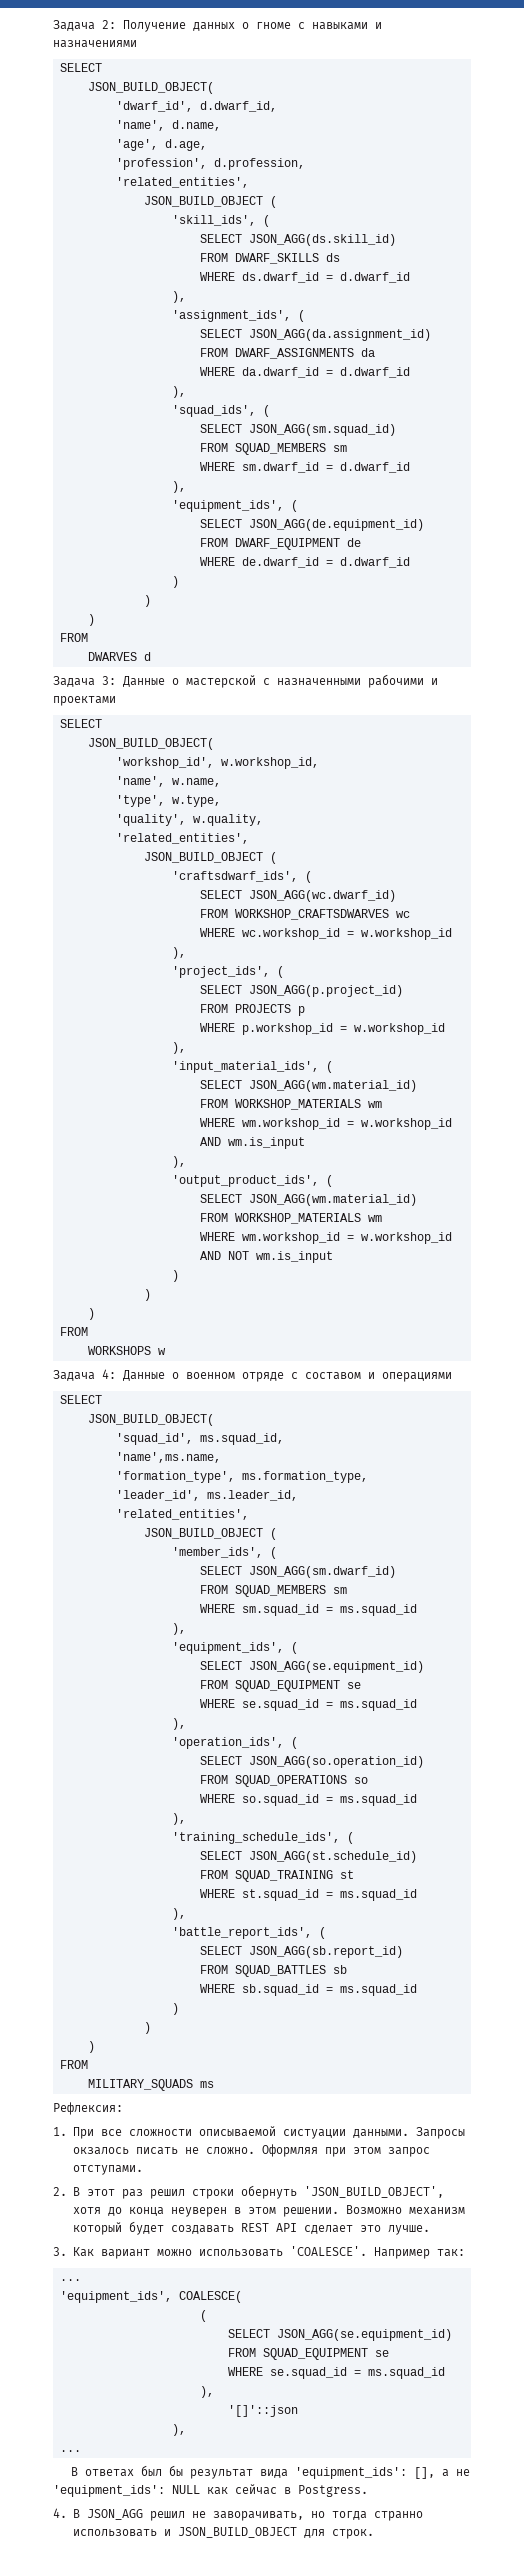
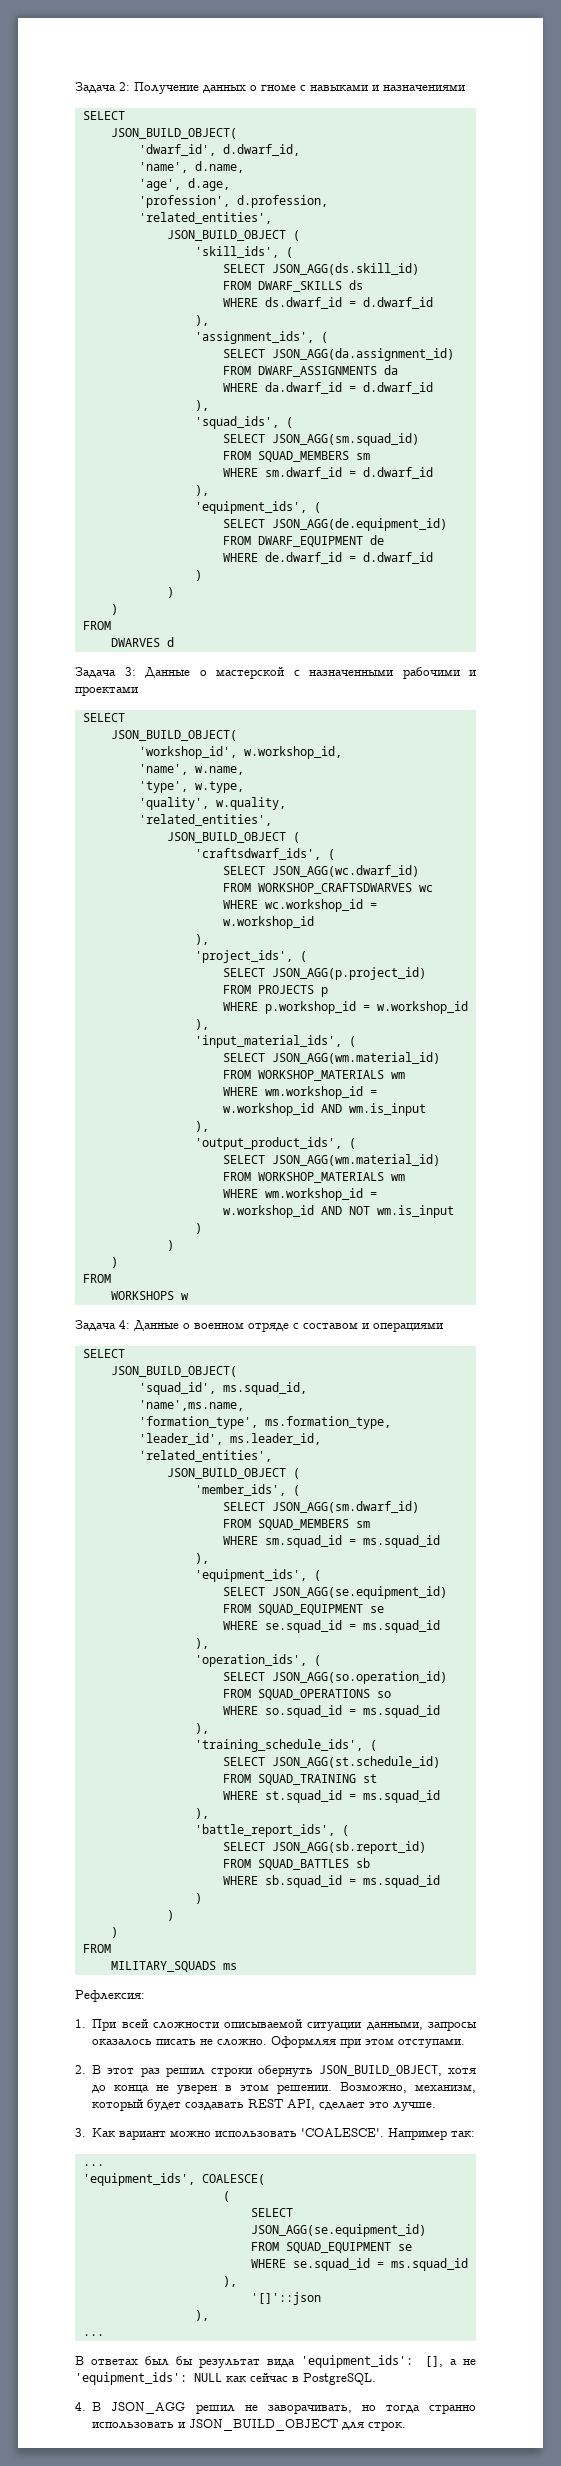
[100,2129,122,2136] все -> [121,2019,148,2028] всей
[282,2127,465,2139] [72,2147,129,2155] систуации данными. Запросы окзалось -> [307,2021,478,2031] [92,2039,153,2046] ситуации данными, запросы оказалось
[387,2147,430,2157] запрос -> (395, 2041) none
[303,2186,444,2198] 'JSON_BUILD_OBJECT', -> [318,2065,442,2076] JSON_BUILD_OBJECT,
[170,2207,227,2217] неуверен -> [156,2084,218,2094] не уверен
[345,2205,465,2215] Возможно механизм -> [340,2082,476,2093] Возможно, механизм,
[275,2223,297,2232] API -> [287,2099,316,2110] API,
[298,2485,368,2497] Postgress. -> [303,2373,376,2385] PostgreSQL.

